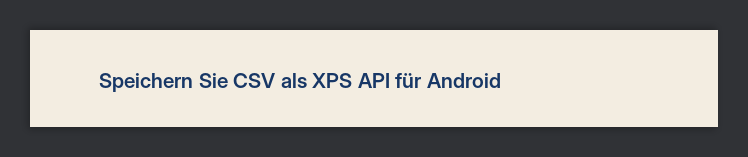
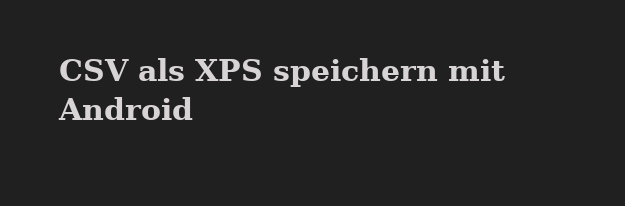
[99,73,228,92] Speichern Sie -> (59, 70) none
[357,73,422,88] API für -> [273,58,505,87] speichern mit

